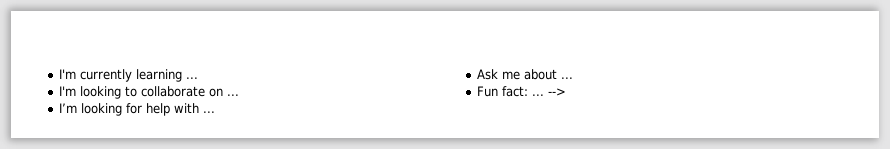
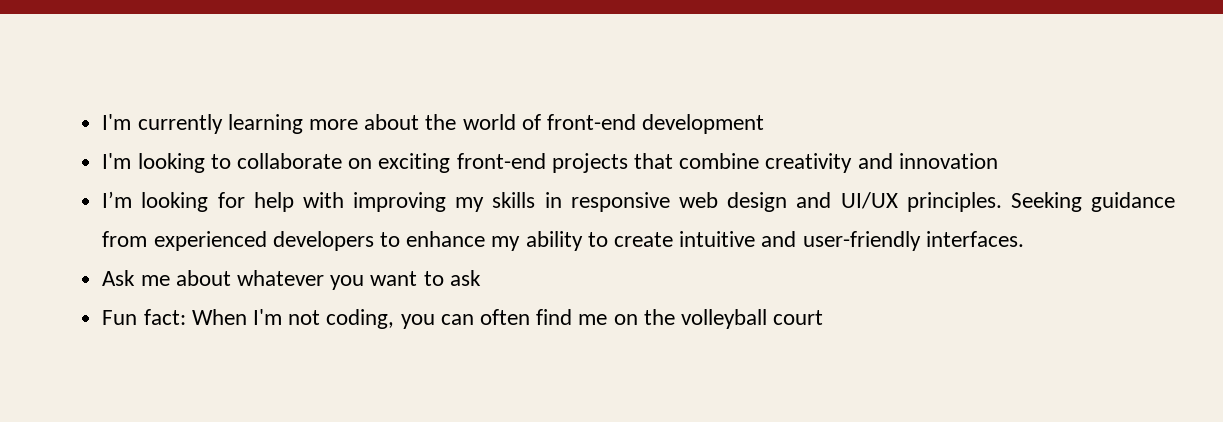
[185,77,198,79] ... -> [308,114,765,134] more about the world of front-end development
[226,94,239,96] ... -> [378,153,998,173] exciting front-end projects that combine creativity and innovation
[202,111,215,113] [476,69,573,80] [476,86,566,97] ... // Ask me about ... // Fun fact: ... --> -> [353,192,1176,212] [102,231,1024,251] [102,270,481,290] [102,309,824,329] improving my skills in responsive web design and UI/UX principles. Seeking guidance from experienced developers to enhance my ability to create intuitive and user-friendly interfaces. // Ask me about whatever you want to ask // Fun fact: When I'm not coding, you can often find me on the volleyball court

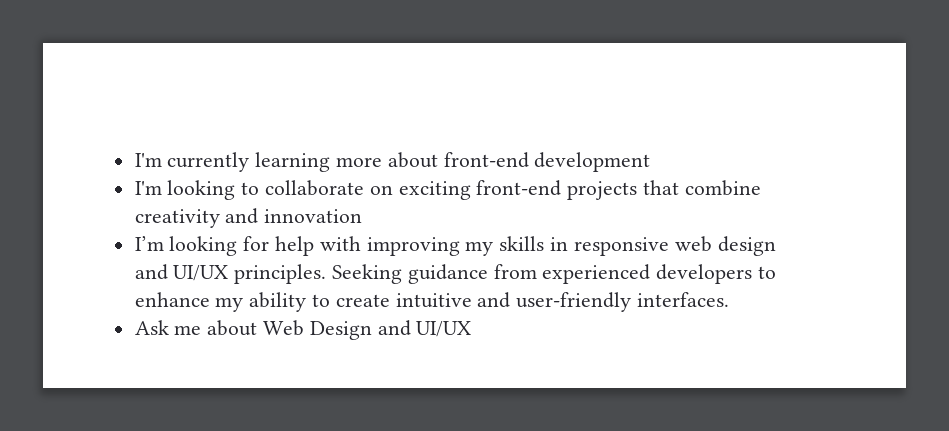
[425,114,541,130] the world of -> (438, 160) none
[236,270,481,290] [102,309,824,329] whatever you want to ask // Fun fact: When I'm not coding, you can often find me on the volleyball court -> [263,320,472,340] Web Design and UI/UX

